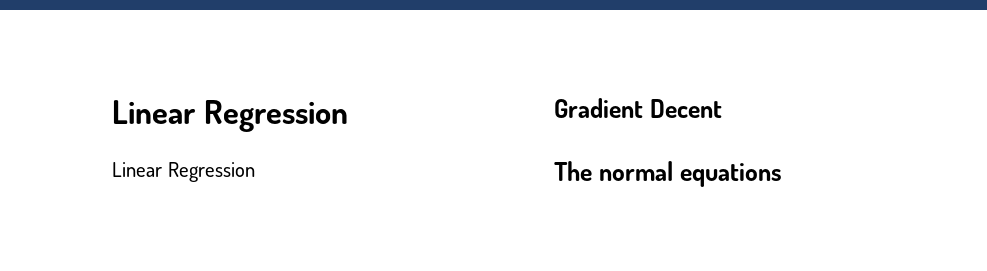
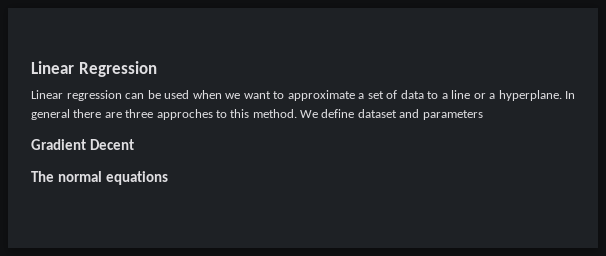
[167,162,255,182] Regression -> [66,90,575,101] [31,109,483,120] regression can be used when we want to approximate a set of data to a line or a hyperplane. In general there are three approches to this method. We define dataset and parameters

